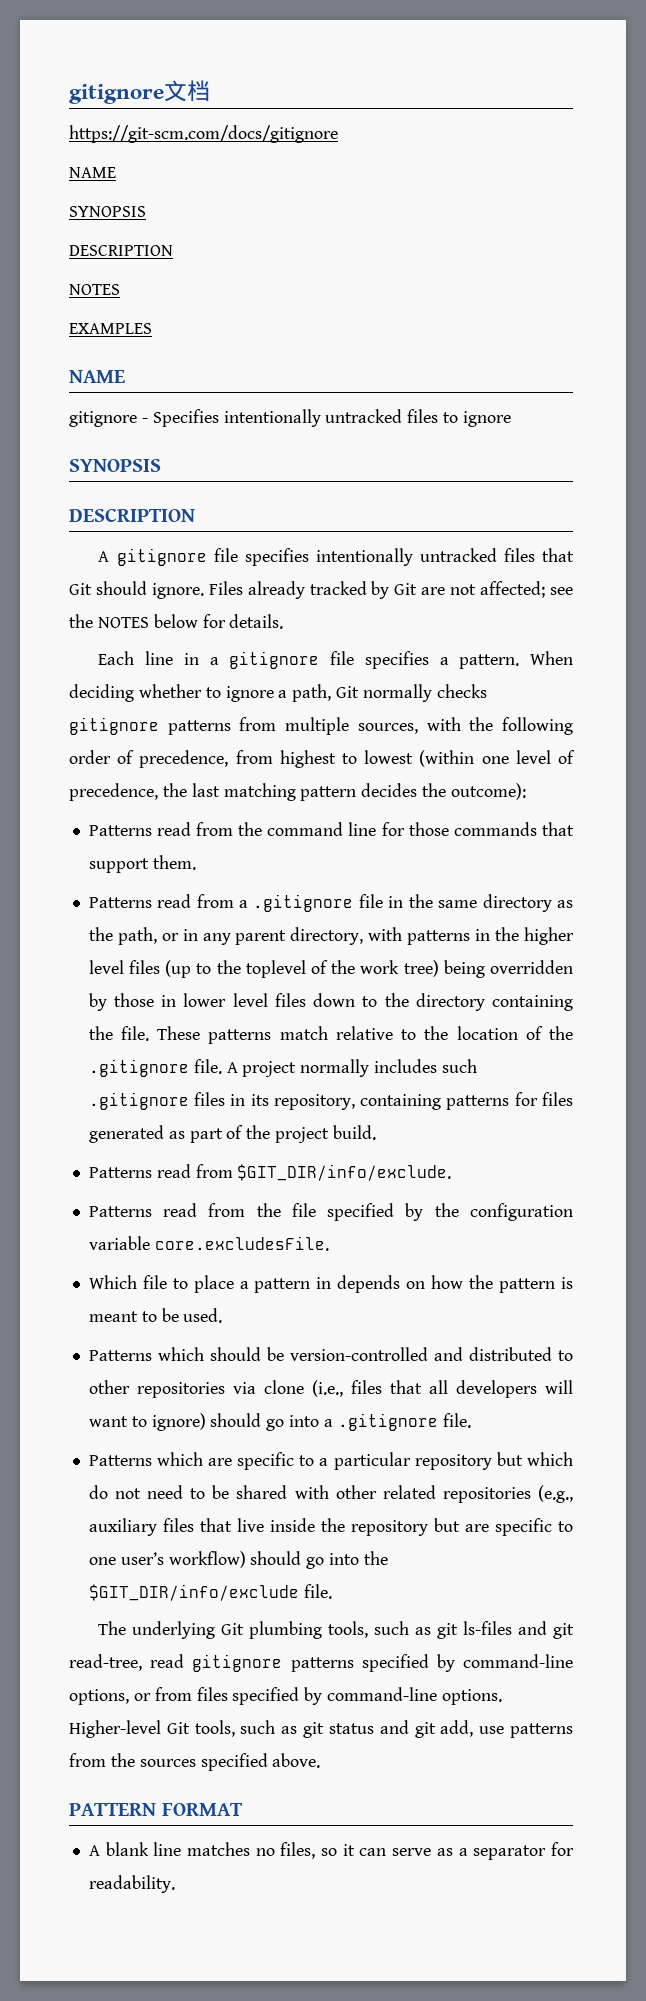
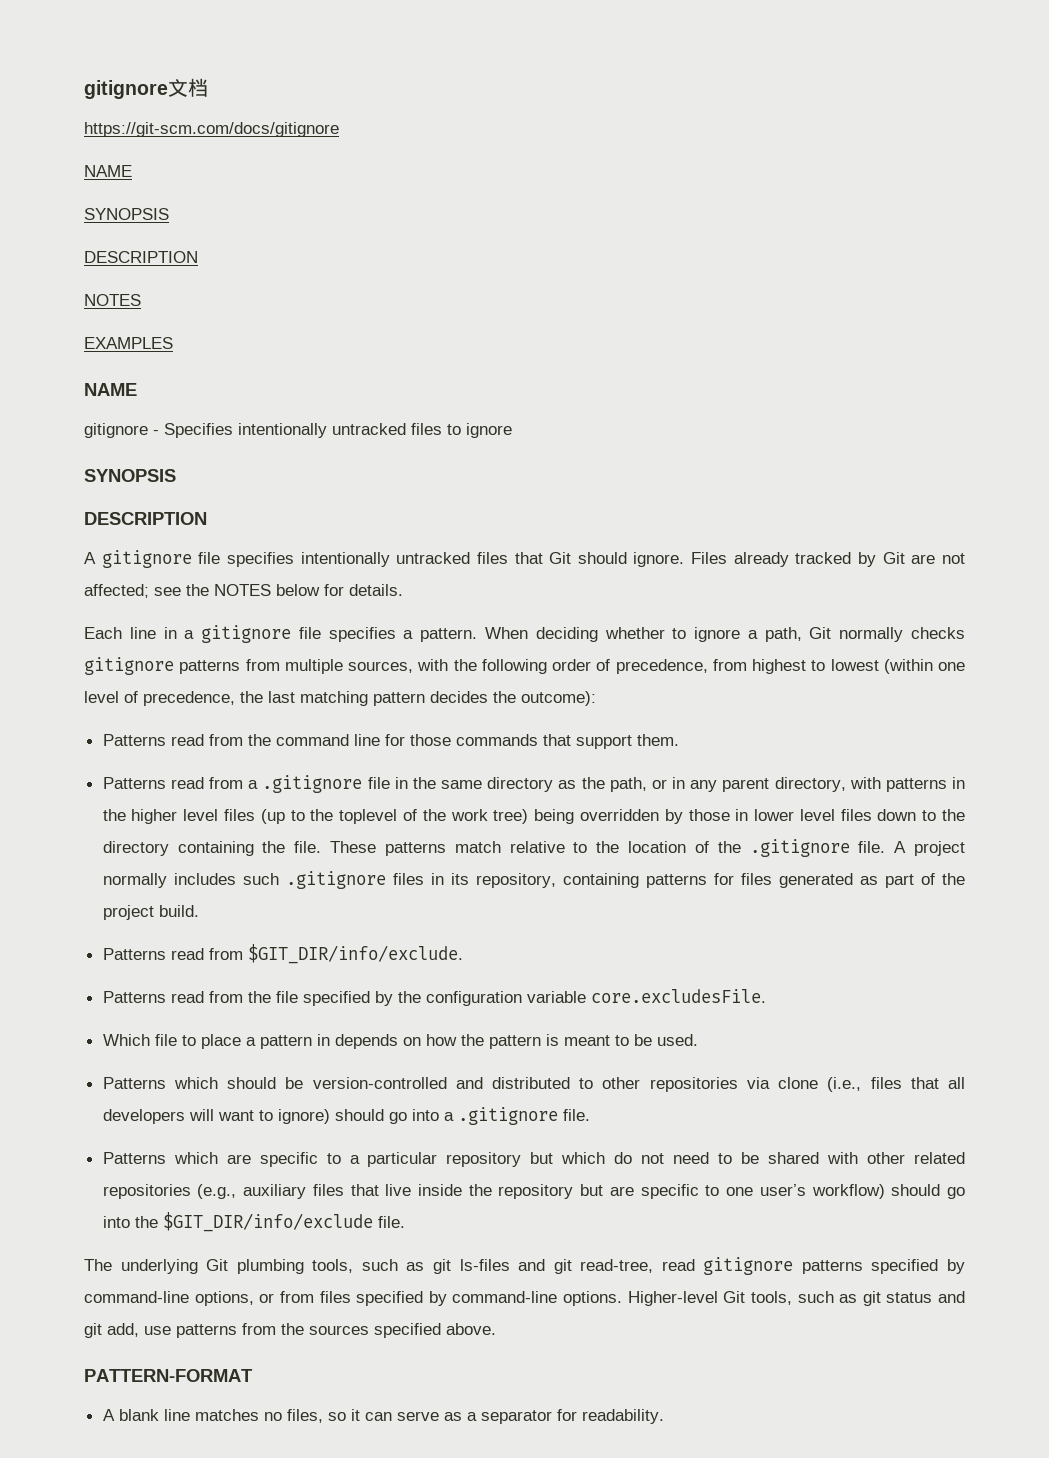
[69,1803,243,1816] PATTERN FORMAT -> [84,1369,253,1382] PATTERN-FORMAT

